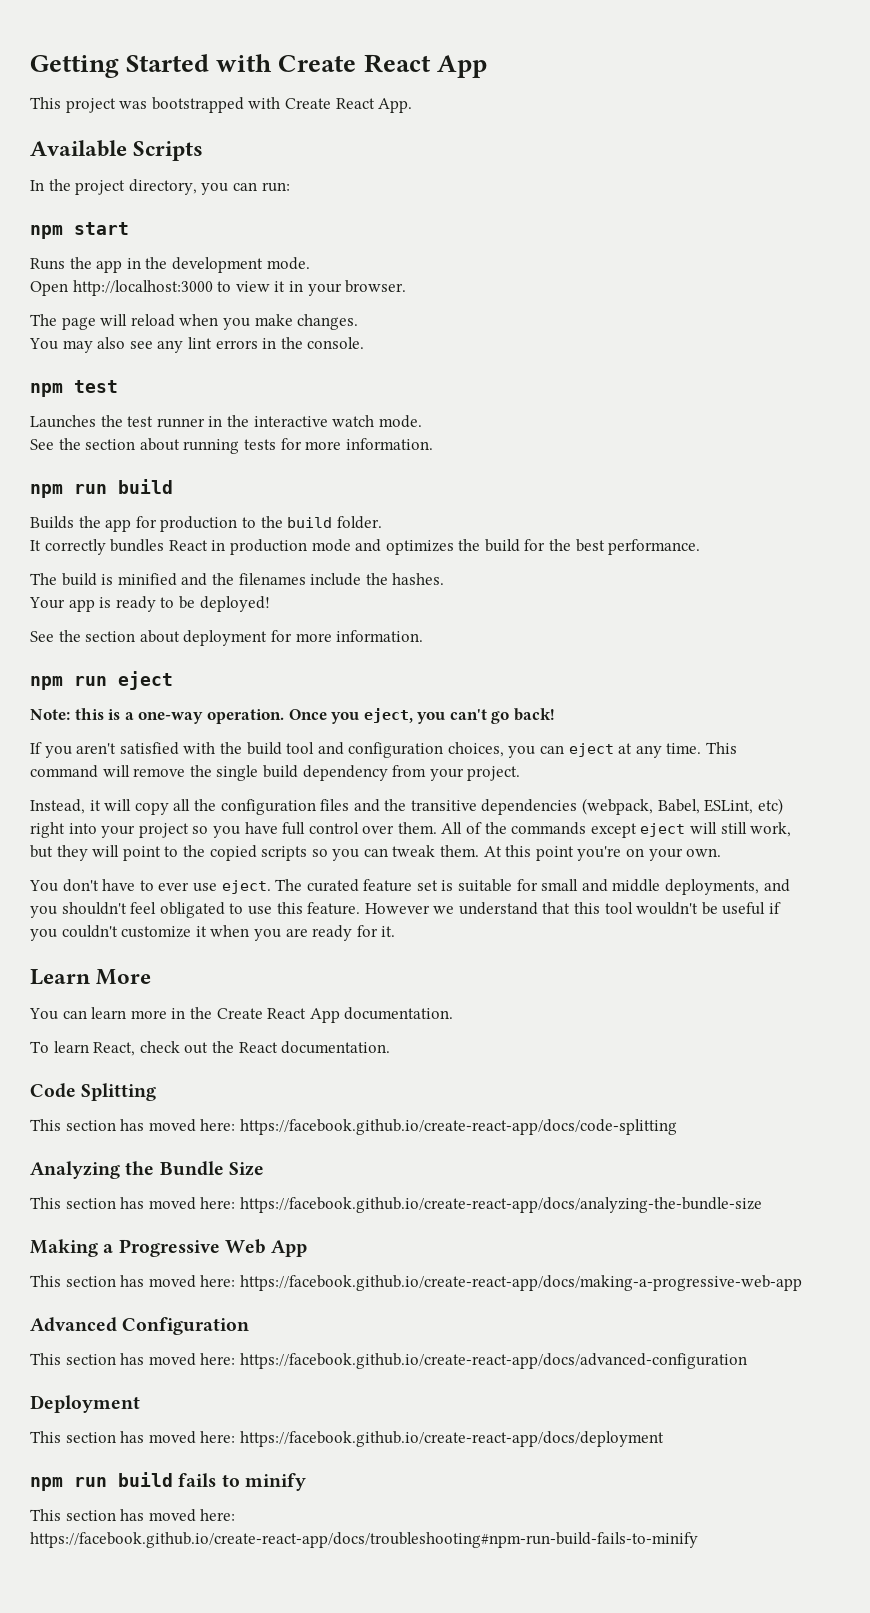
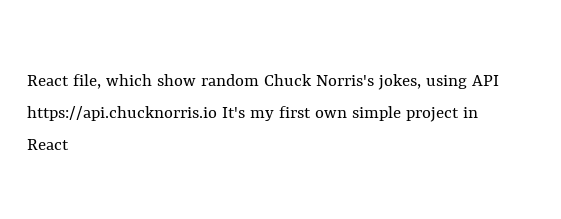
[30,54,487,78] [30,97,413,113] [30,140,204,161] [30,179,290,195] [30,222,129,239] [30,257,310,273] [30,280,407,296] [30,314,359,330] [29,337,365,353] [30,380,118,397] [30,415,422,428] [30,438,433,454] [30,479,173,498] [30,516,382,532] [30,539,701,555] [30,573,445,586] [29,596,270,612] [30,630,424,646] [30,671,173,690] [30,708,556,724] [30,742,738,758] [30,765,521,781] [30,798,783,815] [30,822,792,838] [30,845,722,861] [29,879,790,895] [30,902,782,918] [30,925,396,941] [30,969,152,985] [29,1007,454,1023] [30,1041,391,1056] [30,1083,157,1101] [30,1119,677,1135] [30,1161,264,1179] [30,1197,762,1213] [30,1239,308,1257] [30,1275,802,1291] [30,1317,250,1335] [30,1353,747,1369] [30,1395,140,1413] [30,1431,664,1447] [30,1472,306,1491] [30,1509,236,1522] [30,1532,698,1548] Getting Started with Create React App // This project was bootstrapped with Create React App. // Available Scripts // In the project directory, you can run: // npm start // Runs the app in the development mode. // Open http://localhost:3000 to view it in your browser. // The page will reload when you make changes. // You may also see any lint errors in the console. // npm test // Launches the test runner in the interactive watch mode. // See the section about running tests for more information. // npm run build // Builds the app for production to the build folder. // It correctly bundles React in production mode and optimizes the build for the best performance. // The build is minified and the filenames include the hashes. // Your app is ready to be deployed! // See the section about deployment for more information. // npm run eject // Note: this is a one-way operation. Once you eject, you can't go back! // If you aren't satisfied with the build tool and configuration choices, you can eject at any time. This command will remove the single build dependency from your project. // Instead, it will copy all the configuration files and the transitive dependencies (webpack, Babel, ESLint, etc) right into your project so you have full control over them. All of the commands except eject will still work, but they will point to the copied scripts so you can tweak them. At this point you're on your own. // You don't have to ever use eject. The curated feature set is suitable for small and middle deployments, and you shouldn't feel obligated to use this feature. However we understand that this tool wouldn't be useful if you couldn't customize it when you are ready for it. // Learn More // You can learn more in the Create React App documentation. // To learn React, check out the React documentation. // Code Splitting // This section has moved here: https://facebook.github.io/create-react-app/docs/code-splitting // Analyzing the Bundle Size // This section has moved here: https://facebook.github.io/create-react-app/docs/analyzing-the-bundle-size // Making a Progressive Web App // This section has moved here: https://facebook.github.io/create-react-app/docs/making-a-progressive-web-app // Advanced Configuration // This section has moved here: https://facebook.github.io/create-react-app/docs/advanced-configuration // Deployment // This section has moved here: https://facebook.github.io/create-react-app/docs/deployment // npm run build fails to minify // This section has moved here: https://facebook.github.io/create-react-app/docs/troubleshooting#npm-run-build-fails-to-minify -> [27,74,499,90] [27,106,478,122] [27,139,69,150] React file, which show random Chuck Norris's jokes, using API https://api.chucknorris.io It's my first own simple project in React

